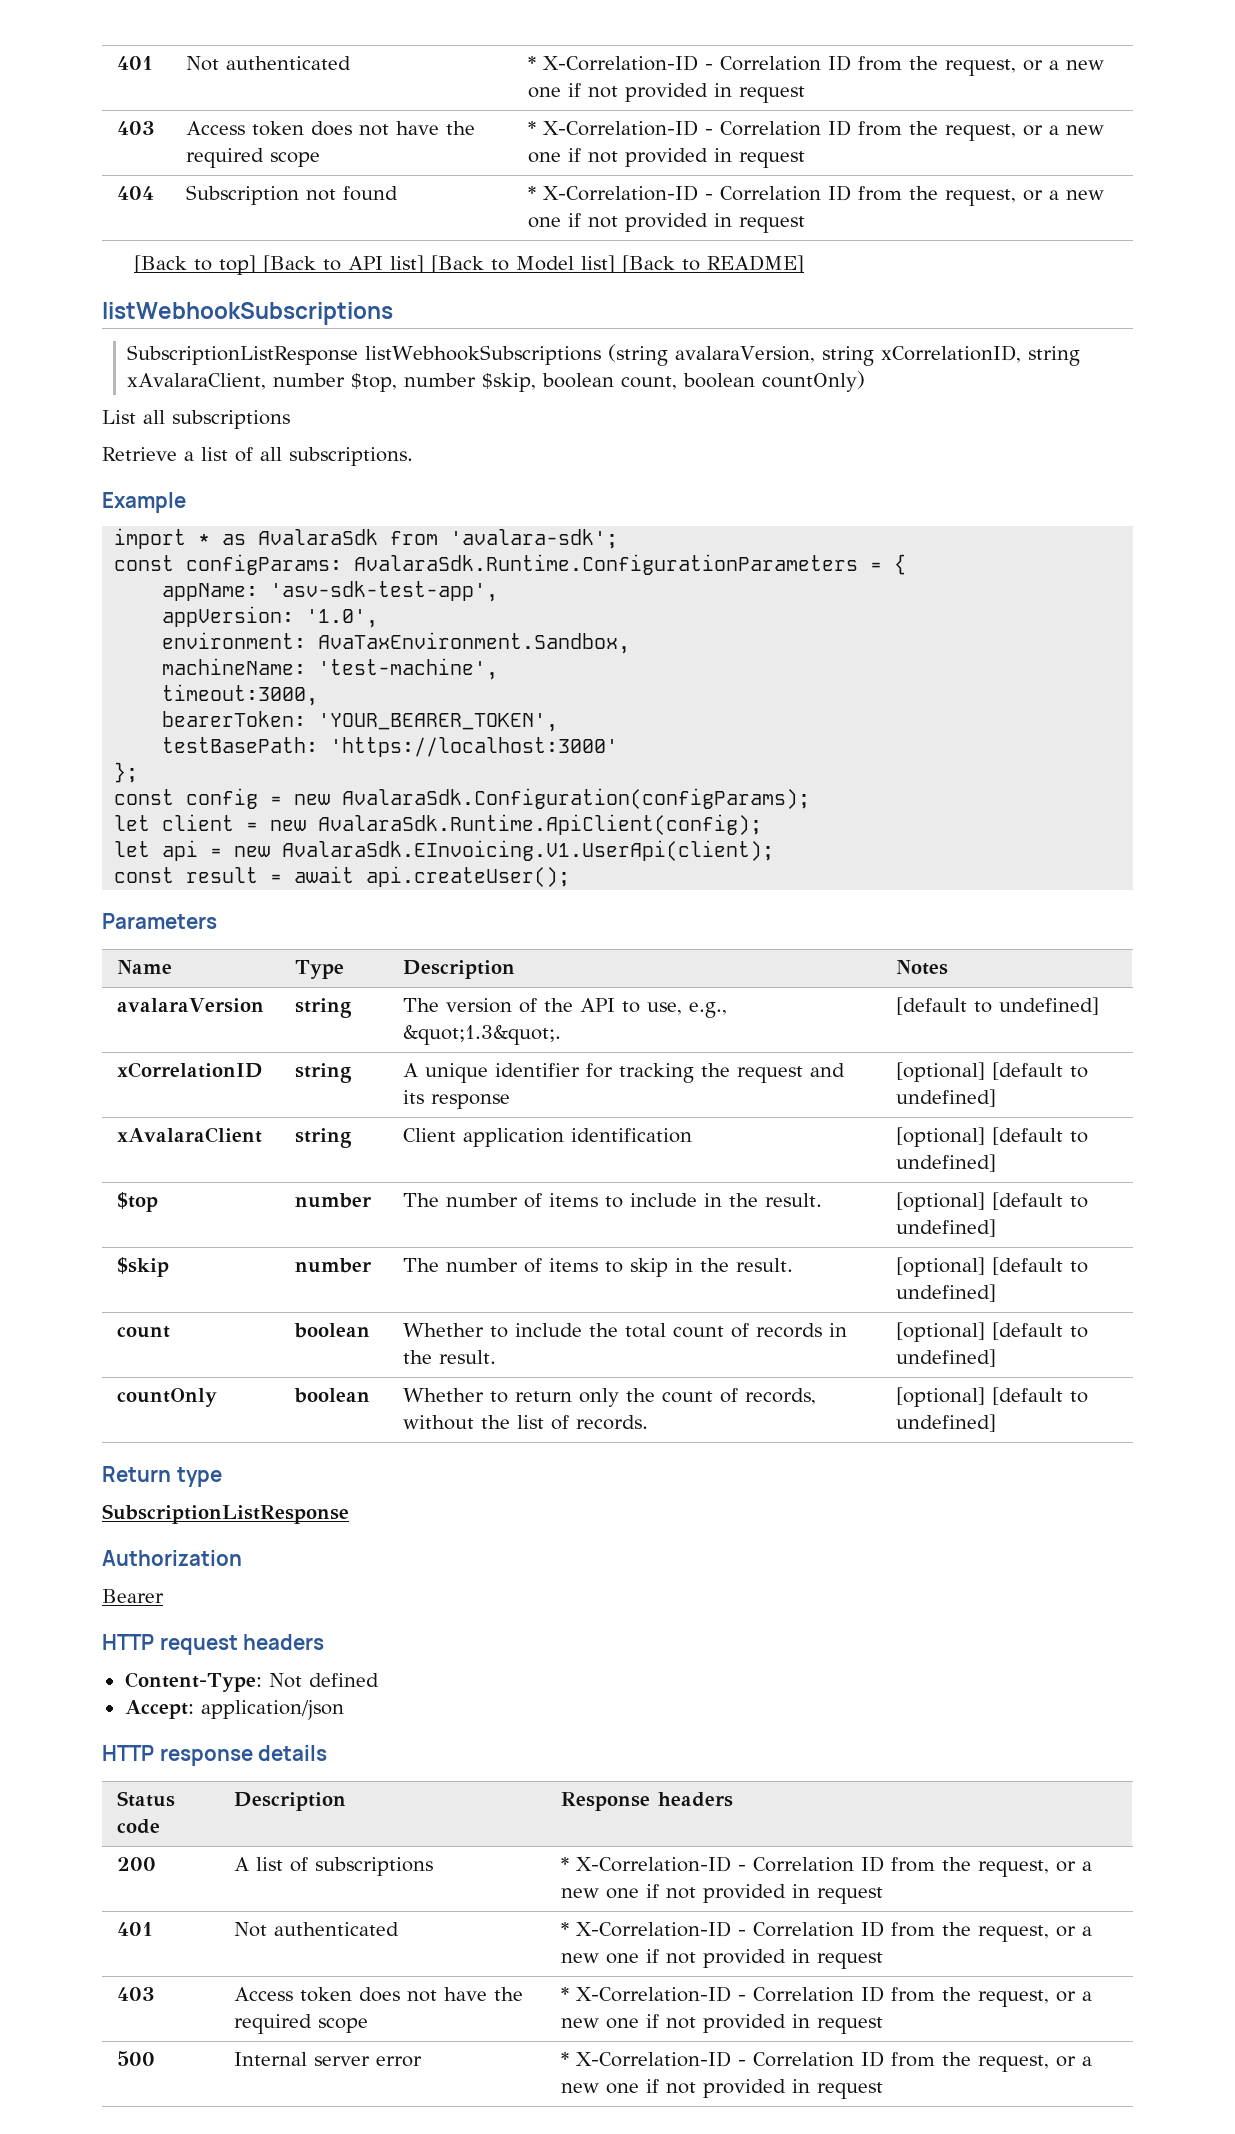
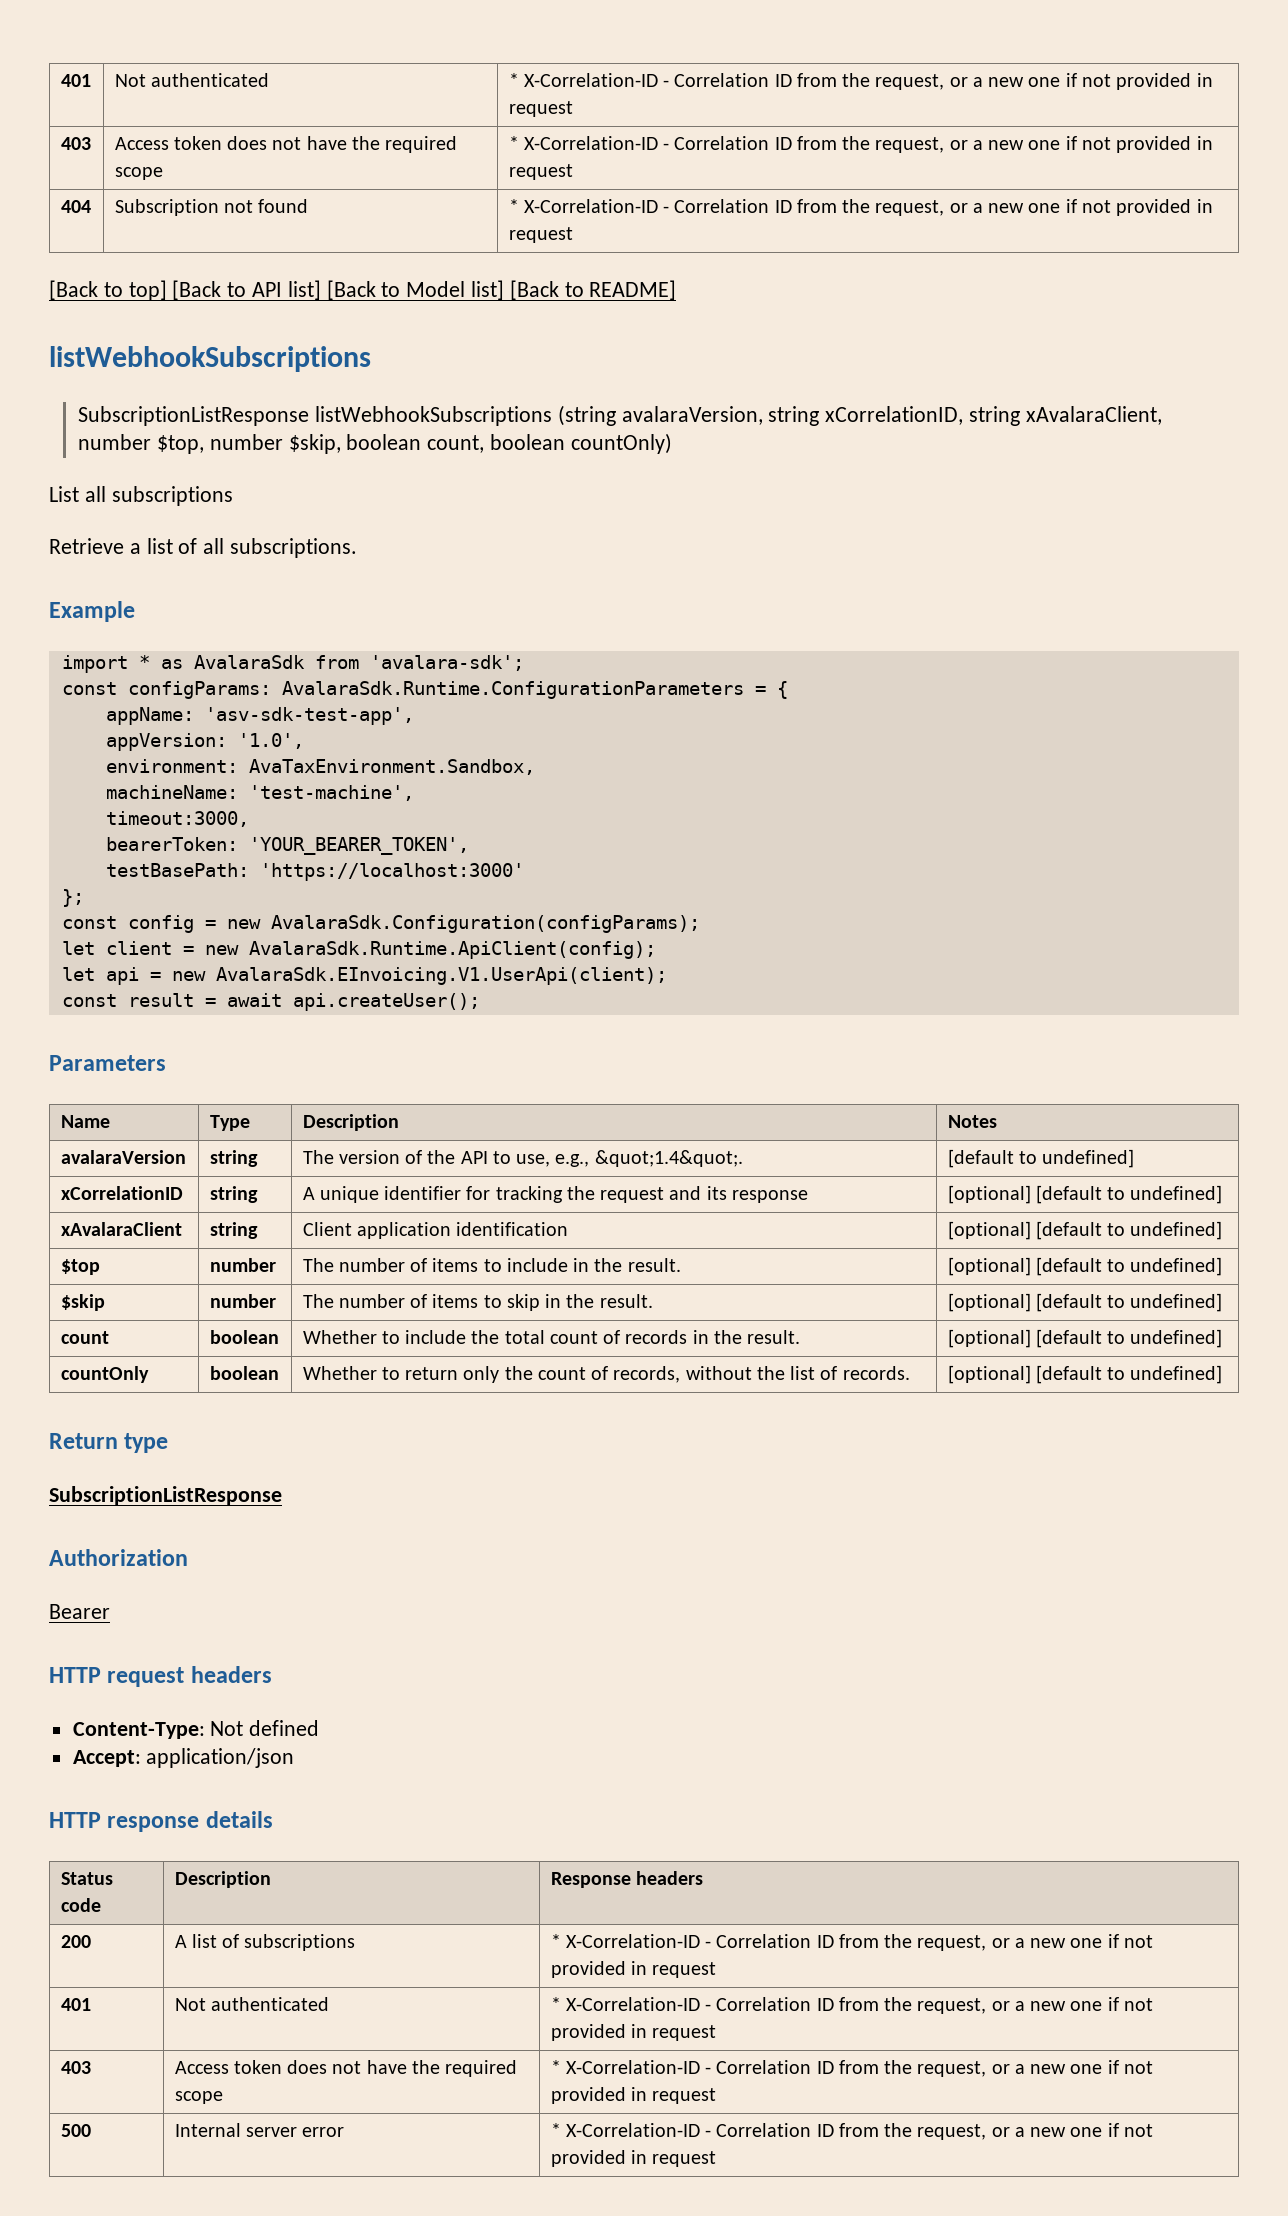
[403,1024,562,1045] &quot;1.3&quot;. -> [594,1150,743,1167] &quot;1.4&quot;.

